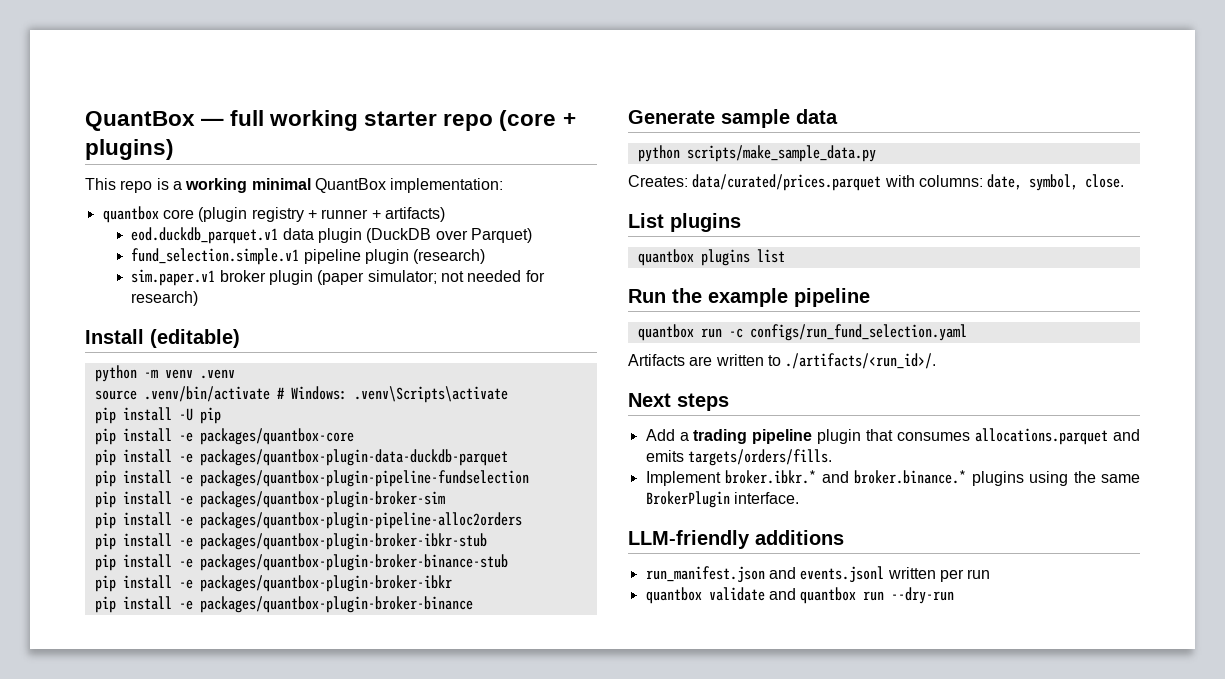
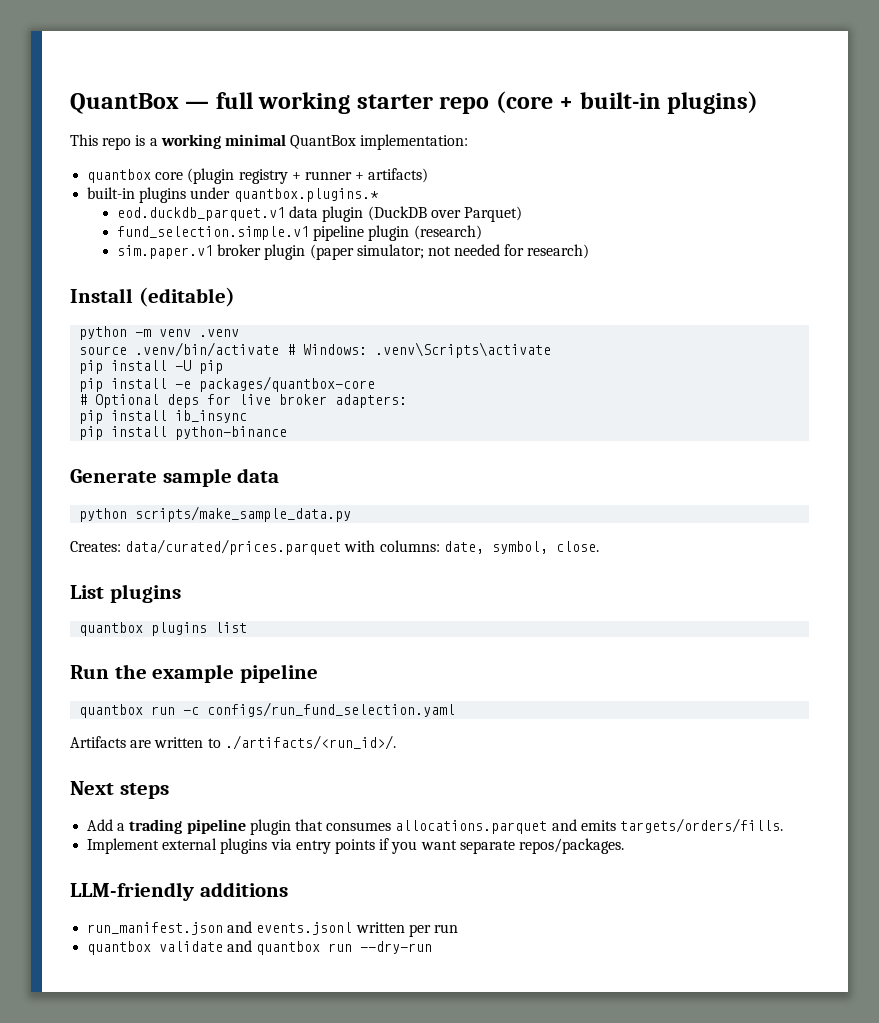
(576, 119) none -> [579,92,661,109] built-in
(445, 214) none -> [87,187,379,203] // built-in plugins under quantbox.plugins.*
[94,449,508,466] [94,470,529,487] [94,491,445,508] [94,512,522,529] [94,533,487,550] [94,554,508,571] [94,575,452,592] [94,596,473,613] pip install -e packages/quantbox-plugin-data-duckdb-parquet // pip install -e packages/quantbox-plugin-pipeline-fundselection // pip install -e packages/quantbox-plugin-broker-sim // pip install -e packages/quantbox-plugin-pipeline-alloc2orders // pip install -e packages/quantbox-plugin-broker-ibkr-stub // pip install -e packages/quantbox-plugin-broker-binance-stub // pip install -e packages/quantbox-plugin-broker-ibkr // pip install -e packages/quantbox-plugin-broker-binance -> [79,394,408,408] [79,410,248,424] [79,426,288,440] # Optional deps for live broker adapters: // pip install ib_insync // pip install python-binance
[725,470,1140,486] [645,491,799,508] broker.ibkr.* and broker.binance.* plugins using the same BrokerPlugin interface. -> [162,838,624,854] external plugins via entry points if you want separate repos/packages.

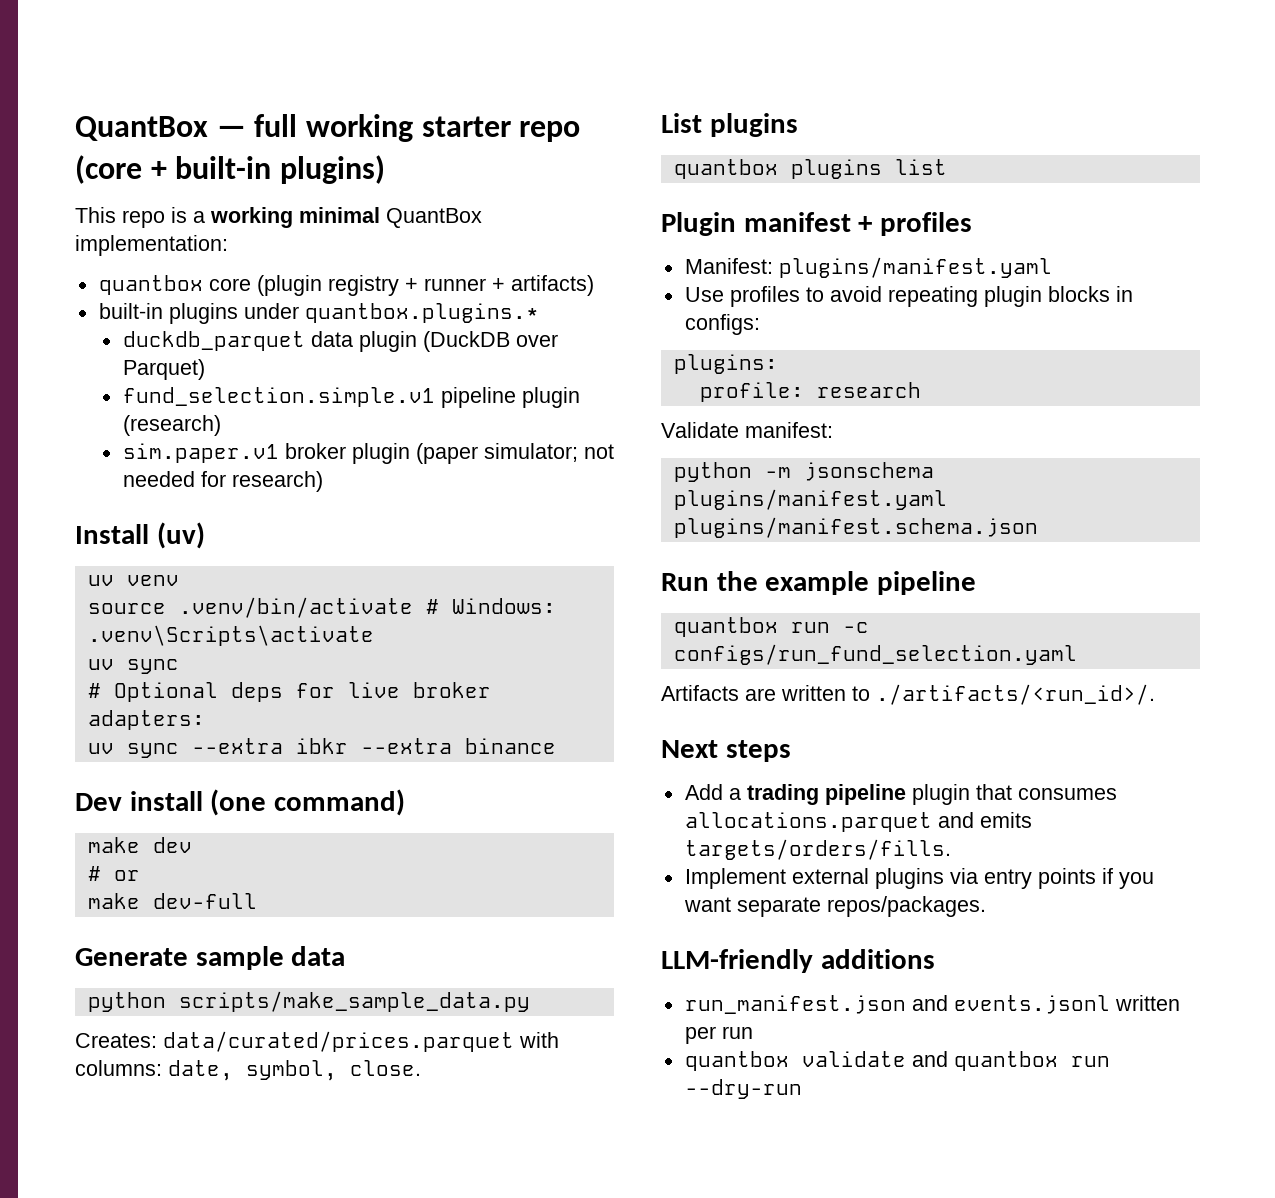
[116,207,285,221] eod.duckdb_parquet.v1 -> [122,331,305,351] duckdb_parquet
[138,287,235,307] [79,326,152,340] (editable) // python -m -> [156,522,205,549] [87,575,114,586] (uv) // uv
[199,329,240,337] .venv -> (179, 580) none
[79,360,224,374] [79,376,376,392] pip install -U pip // pip install -e packages/quantbox-core -> [87,659,179,674] uv sync
[79,410,248,424] [79,426,288,440] pip install ib_insync // pip install python-binance -> [87,738,556,758] [75,789,406,816] [87,837,192,853] [87,866,140,881] [87,893,257,909] uv sync --extra ibkr --extra binance // Dev install (one command) // make dev // # or // make dev-full
(248, 627) none -> [661,212,973,236] [684,257,1052,278] [684,286,1133,307] [684,314,760,335] [673,354,778,374] [699,382,921,402] [661,422,833,438] [673,462,934,482] [673,489,947,510] [673,517,1038,538] // Plugin manifest + profiles // Manifest: plugins/manifest.yaml // Use profiles to avoid repeating plugin blocks in configs: // plugins: // profile: research // Validate manifest: // python -m jsonschema plugins/manifest.yaml plugins/manifest.schema.json

